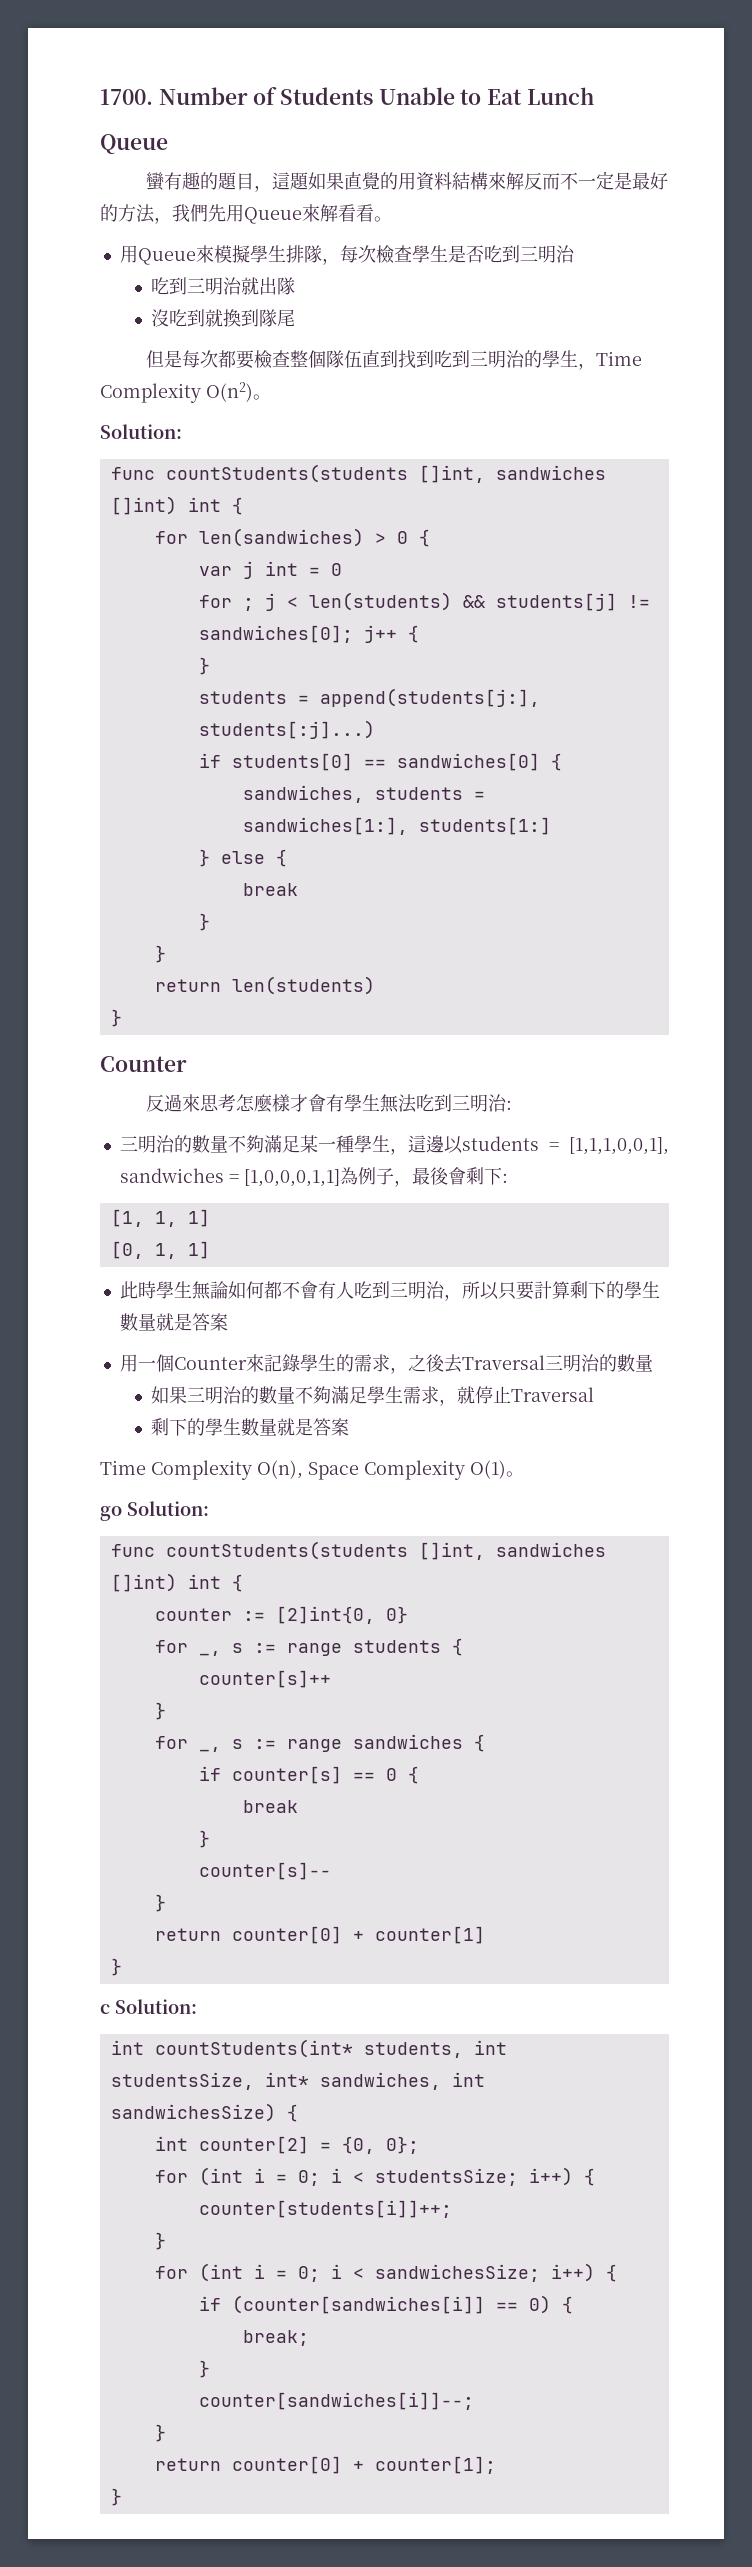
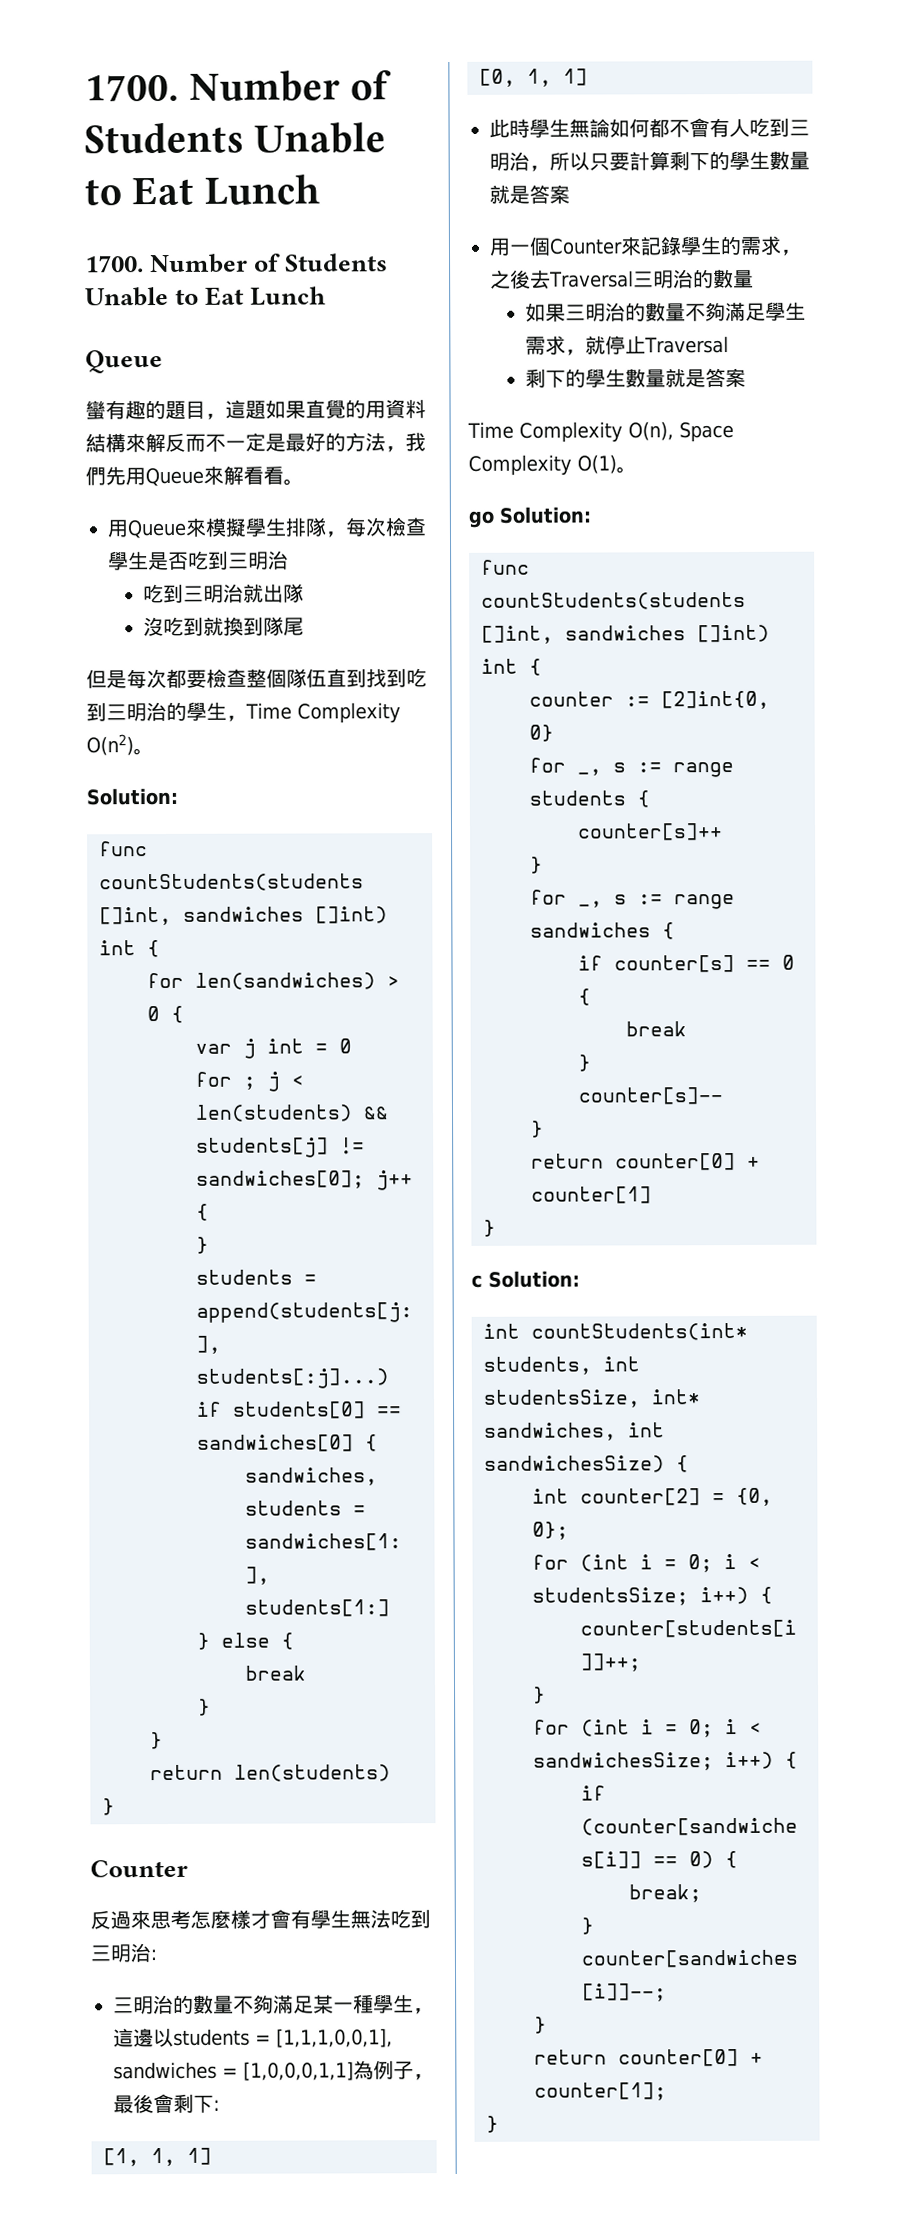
[100,87,594,105] 1700. Number of Students Unable to Eat Lunch -> [84,70,392,102] [84,122,386,154] [84,174,320,206] [85,253,389,274] [85,286,327,307] 1700. Number of Students Unable to Eat Lunch // 1700. Number of Students Unable to Eat Lunch

